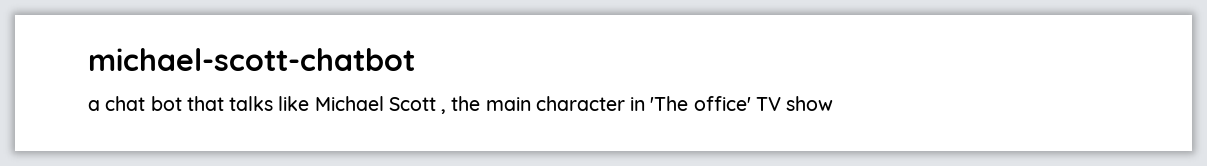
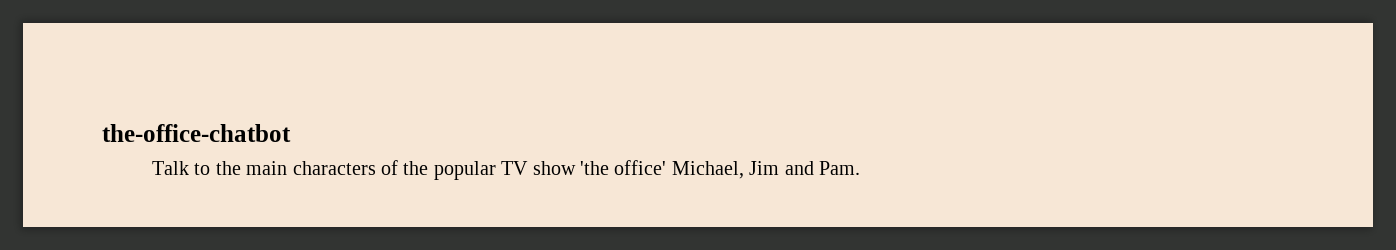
[88,48,415,71] [88,96,834,114] michael-scott-chatbot // a chat bot that talks like Michael Scott , the main character in 'The office' TV show -> [102,124,291,142] [152,160,861,180] the-office-chatbot // Talk to the main characters of the popular TV show 'the office' Michael, Jim and Pam.

